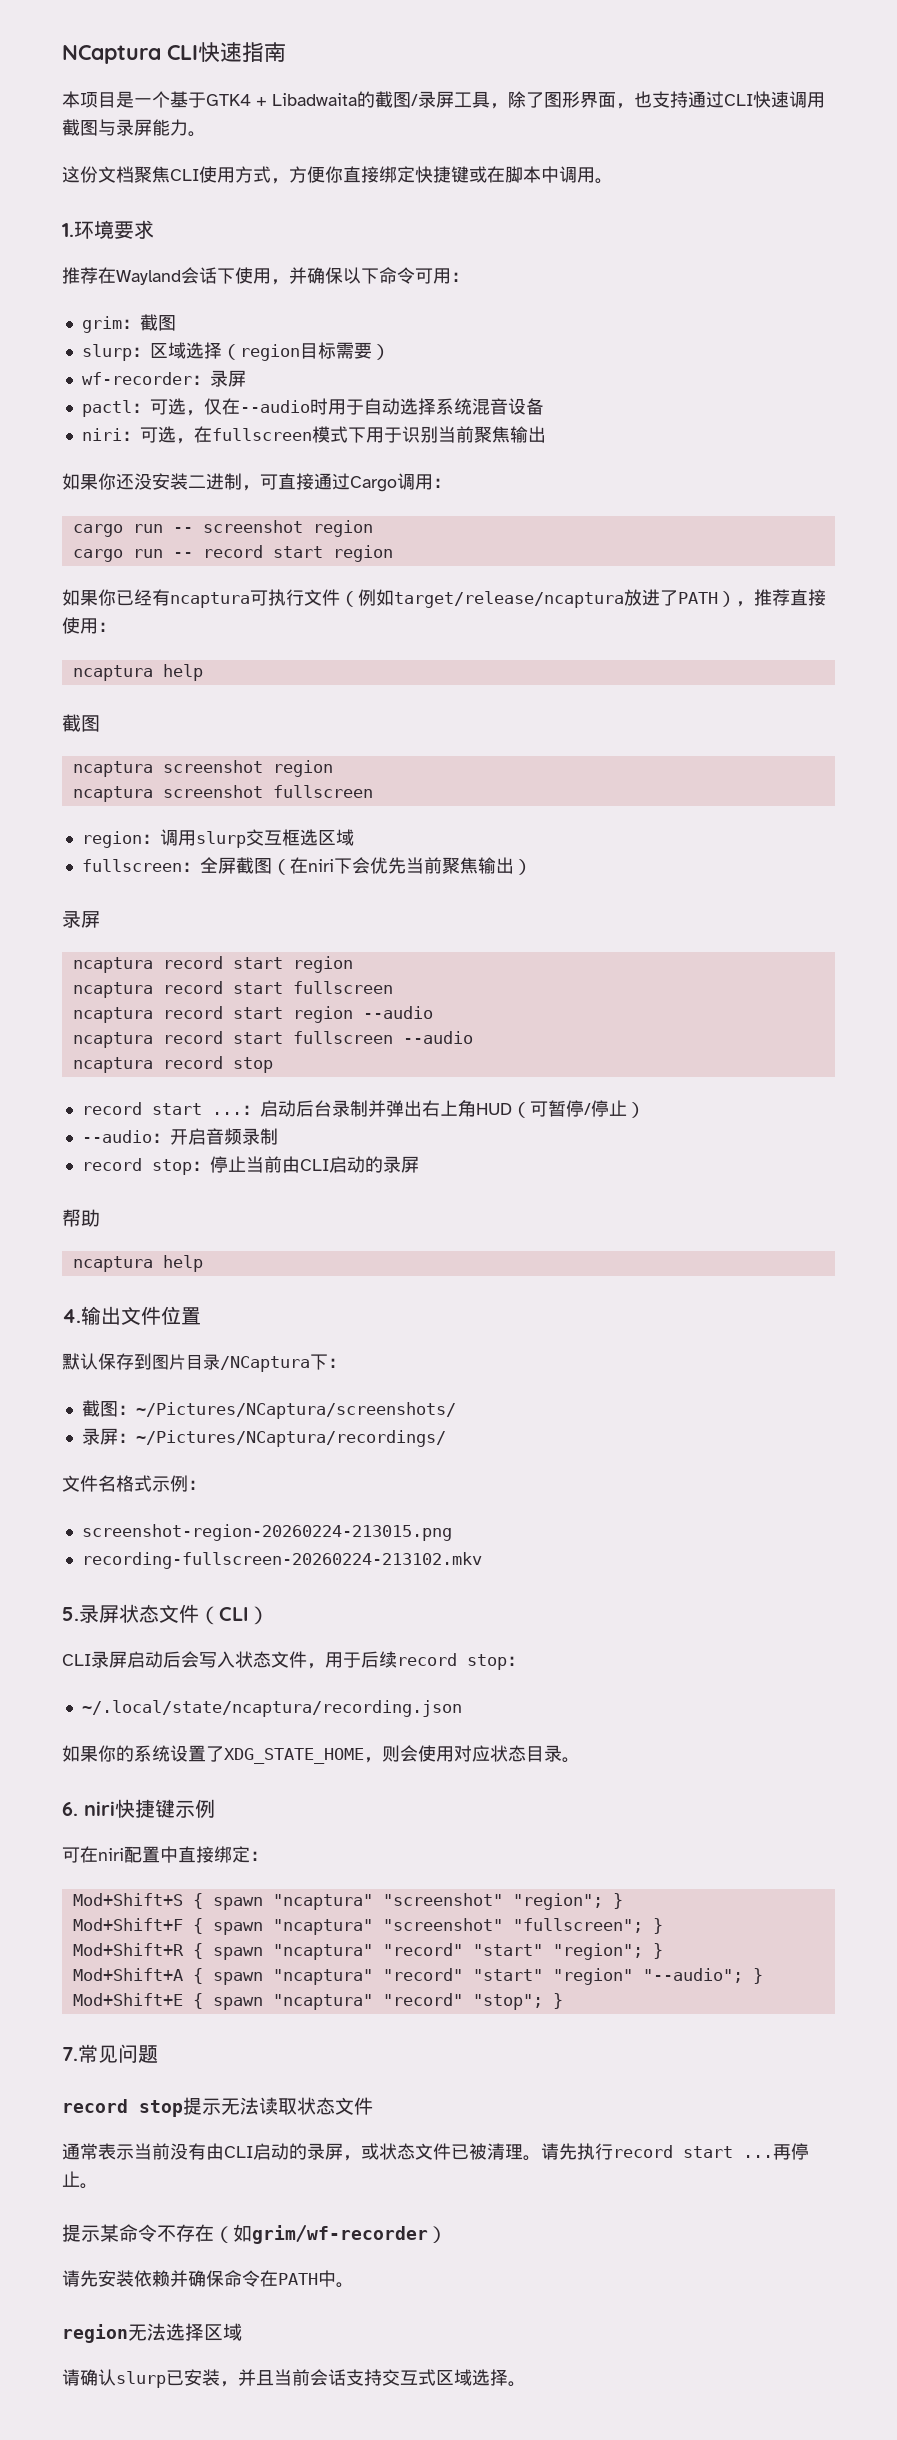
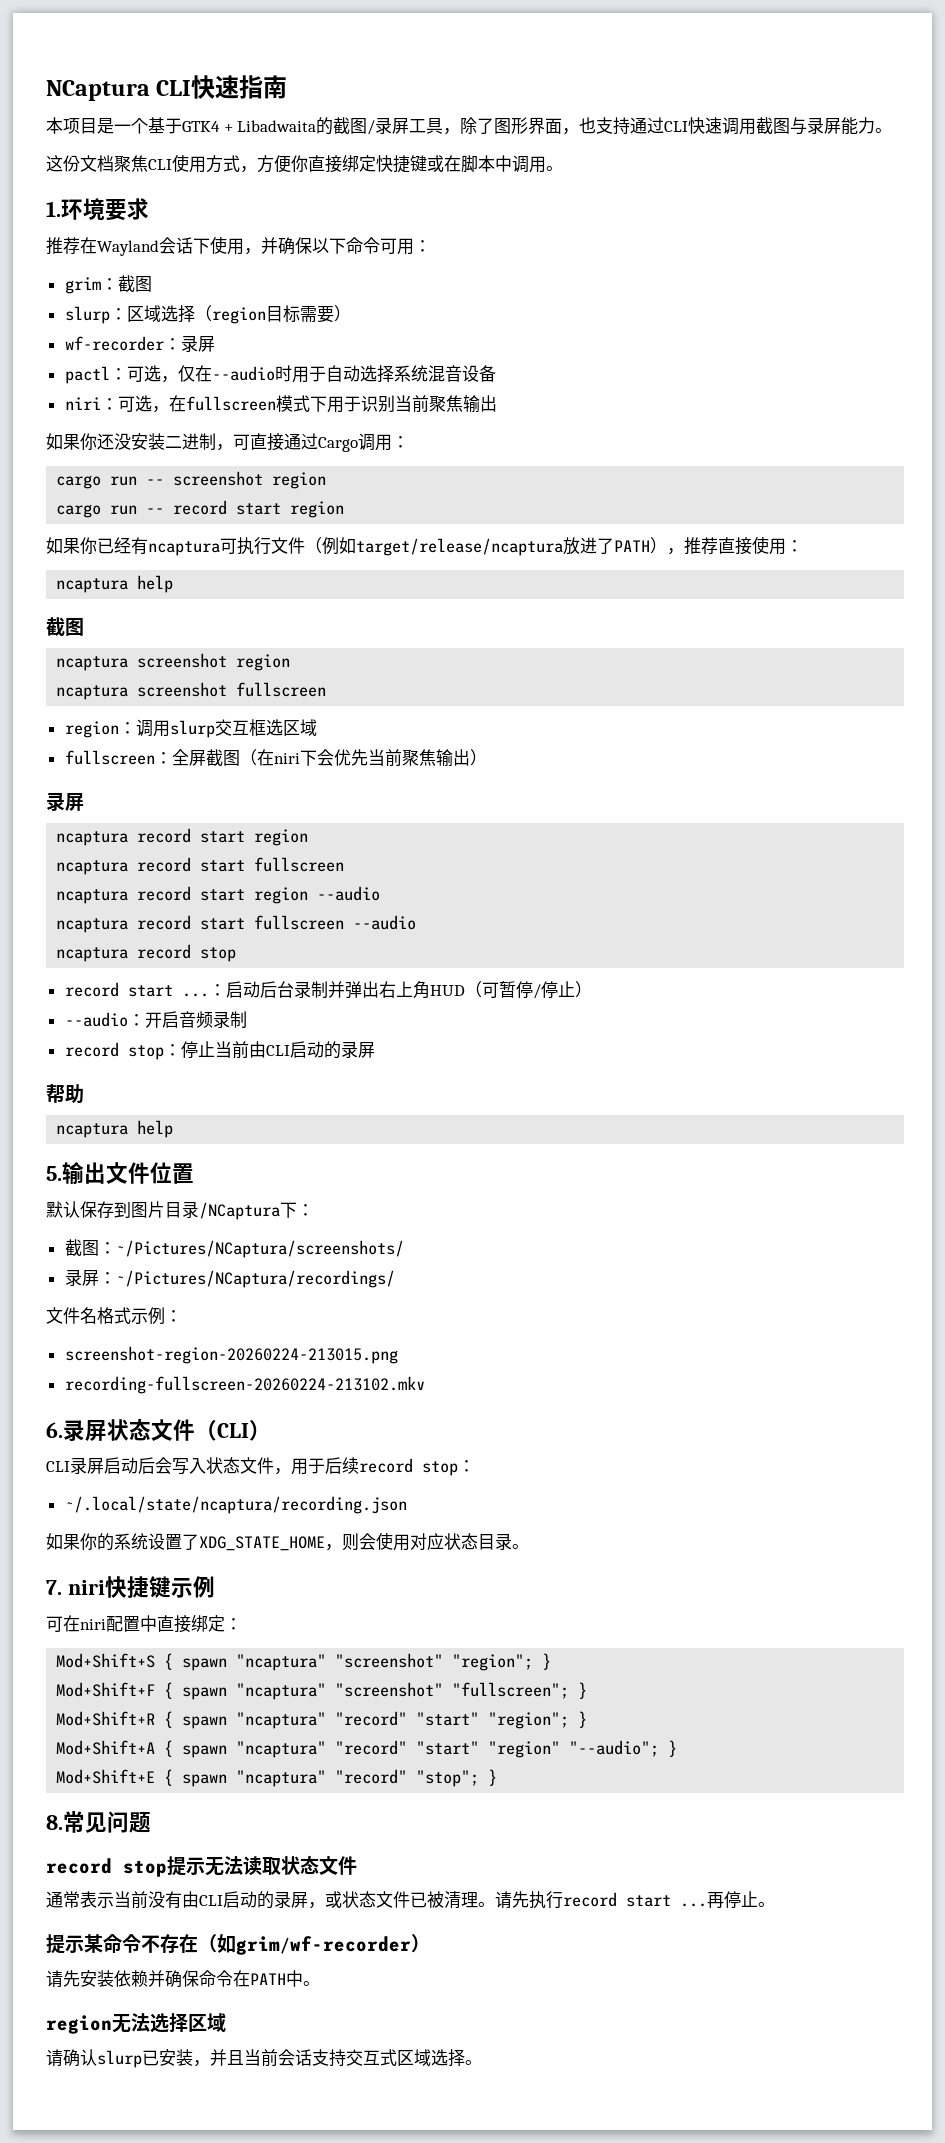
[62,1309,81,1323] 4. -> [46,1166,62,1181] 5.
[62,1607,79,1621] 5. -> [46,1422,63,1438] 6.
[62,1802,78,1816] 6. -> [46,1580,62,1595] 7.
[62,2047,78,2061] 7. -> [46,1815,63,1830] 8.

